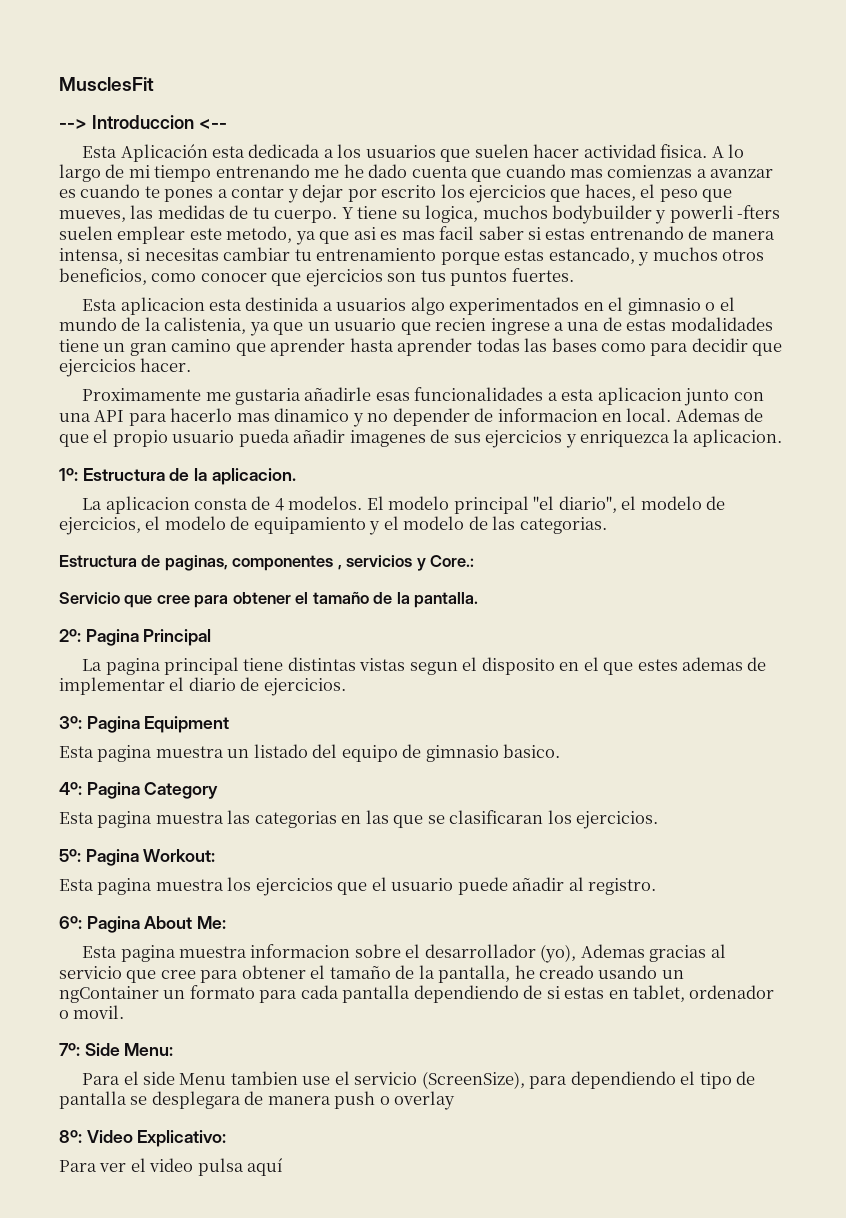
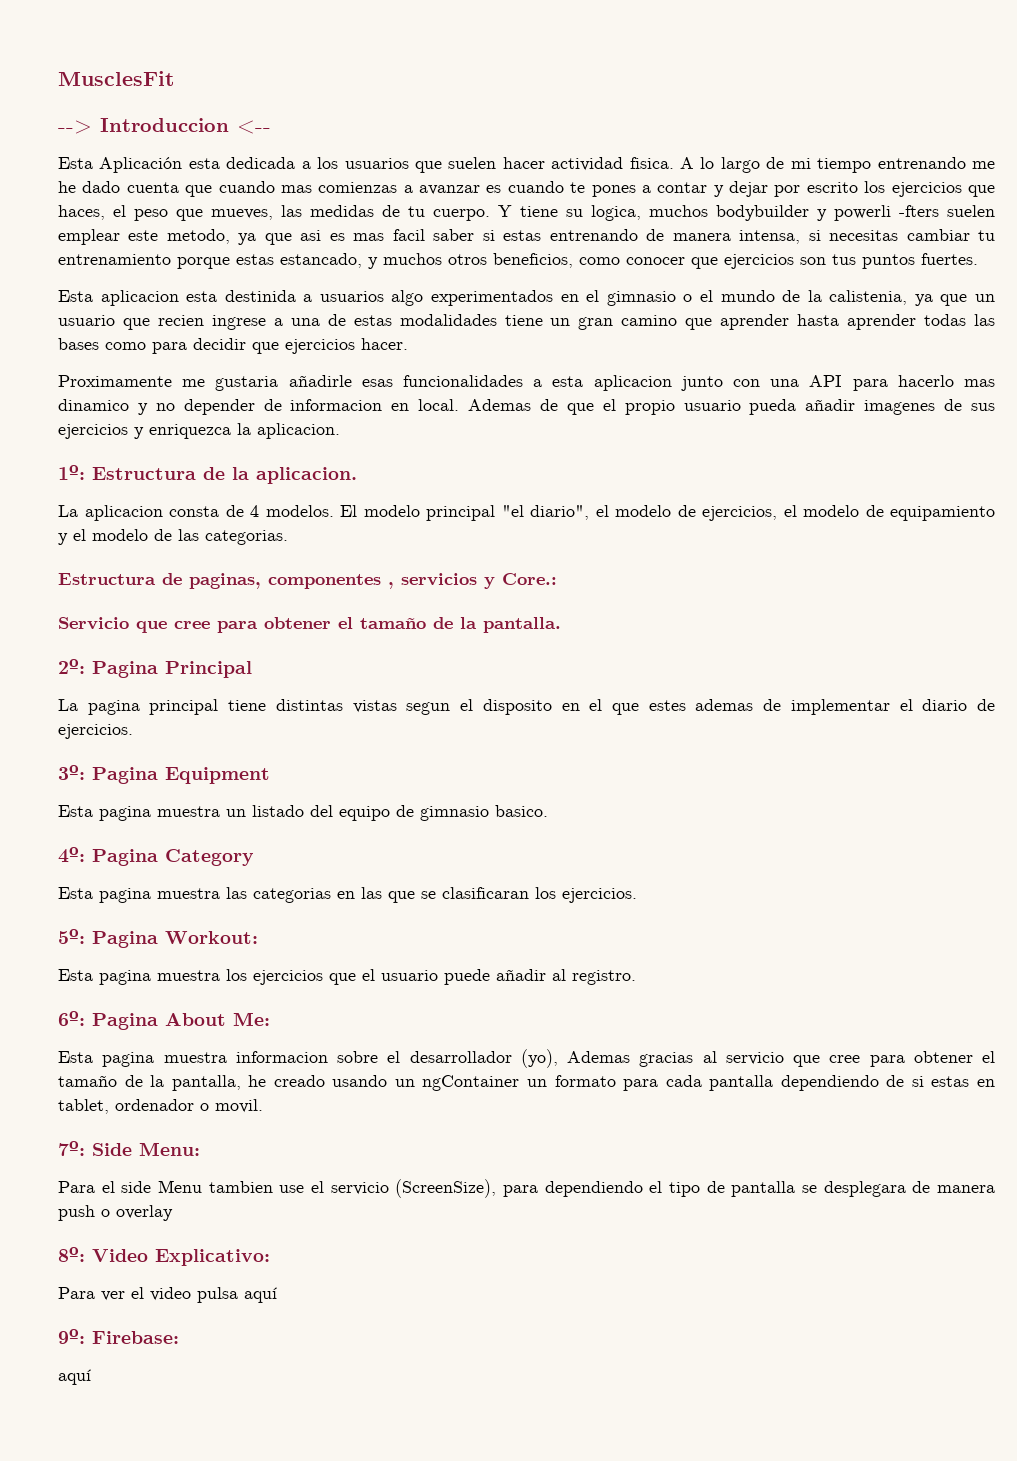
(283, 1167) none -> [58,1329,179,1344] [58,1369,91,1385] // 9º: Firebase: // aquí

